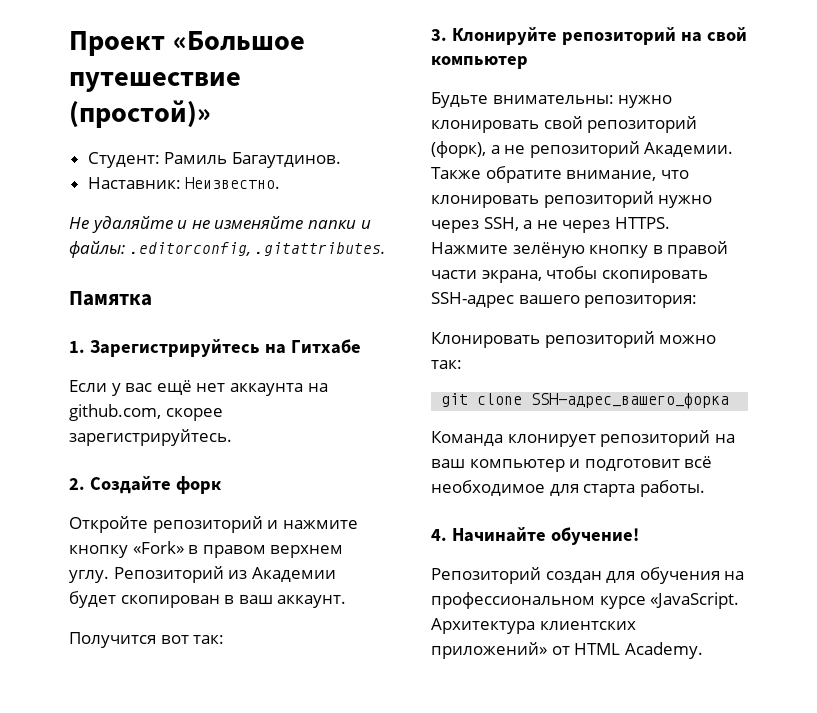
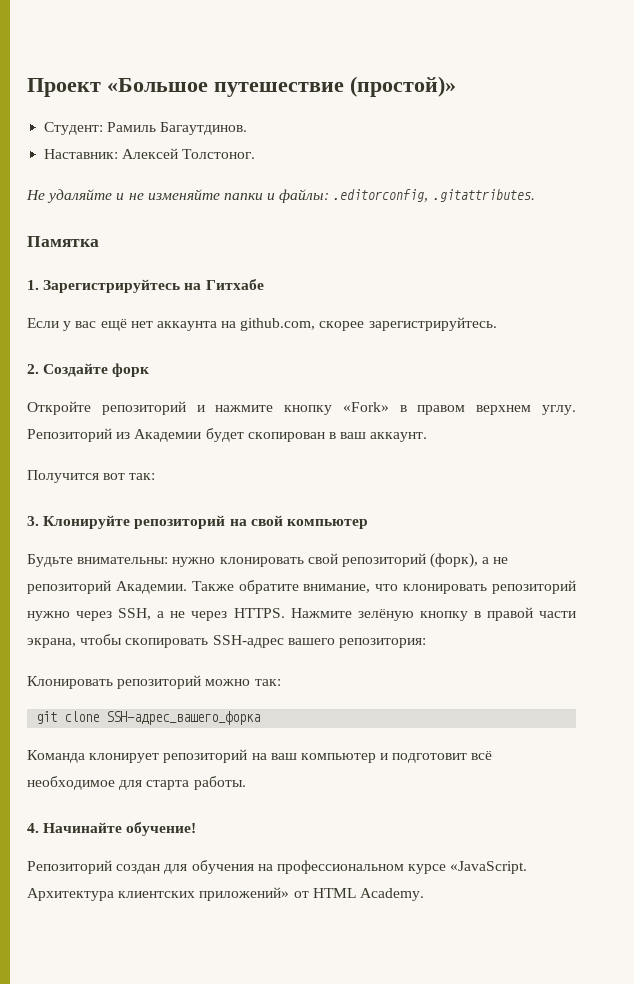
[185,177,281,189] Неизвестно. -> [122,148,256,159] Алексей Толстоног.

